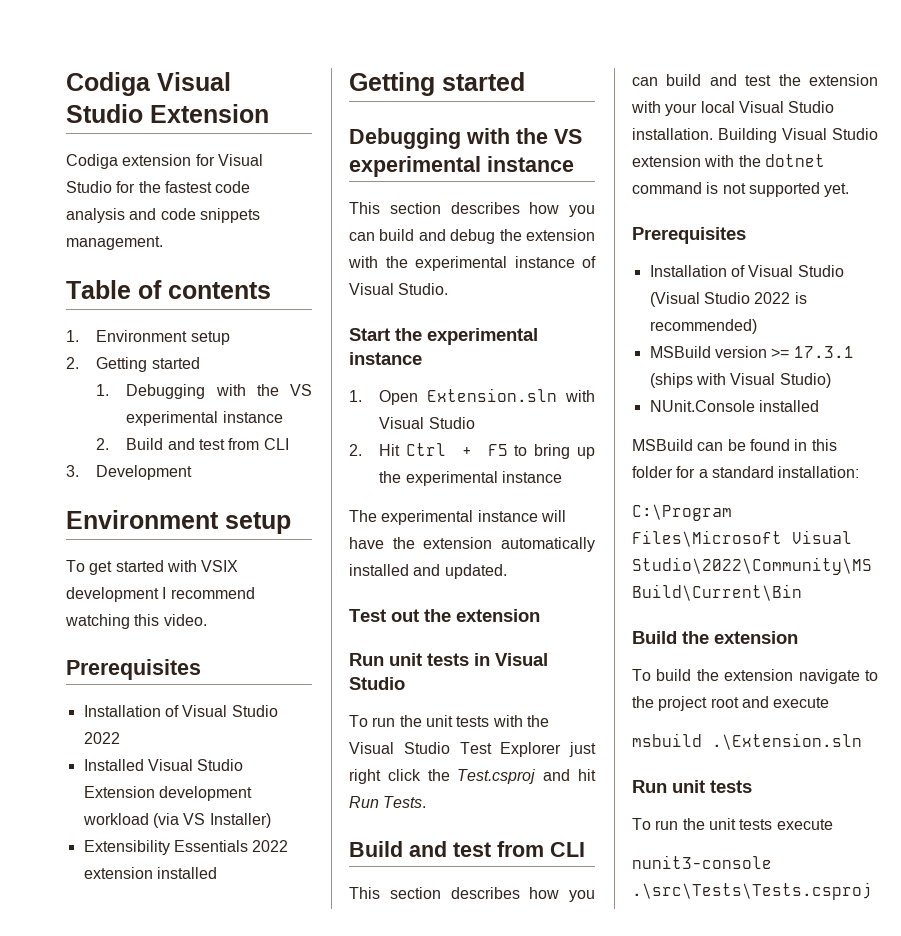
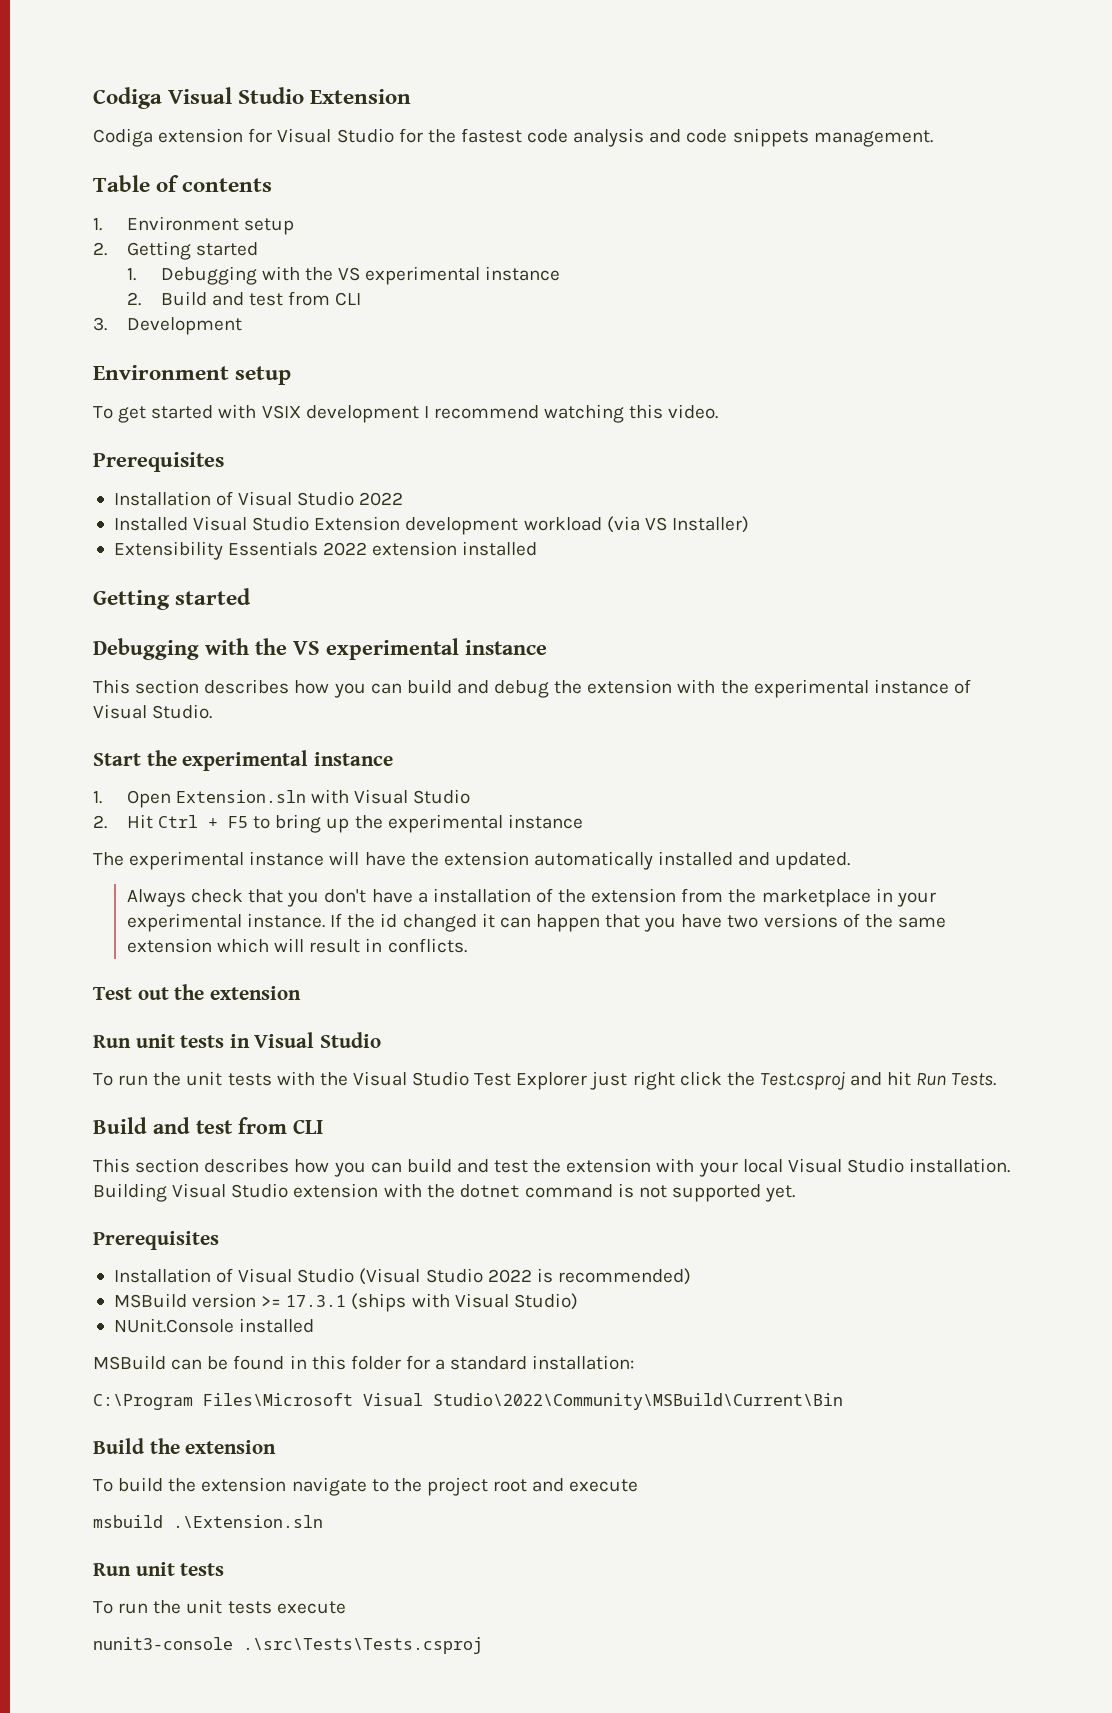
(507, 571) none -> [126,888,936,907] [126,913,946,932] [126,938,467,953] // Always check that you don't have a installation of the extension from the marketplace in your experimental instance. If the id changed it can happen that you have two versions of the same extension which will result in conflicts.

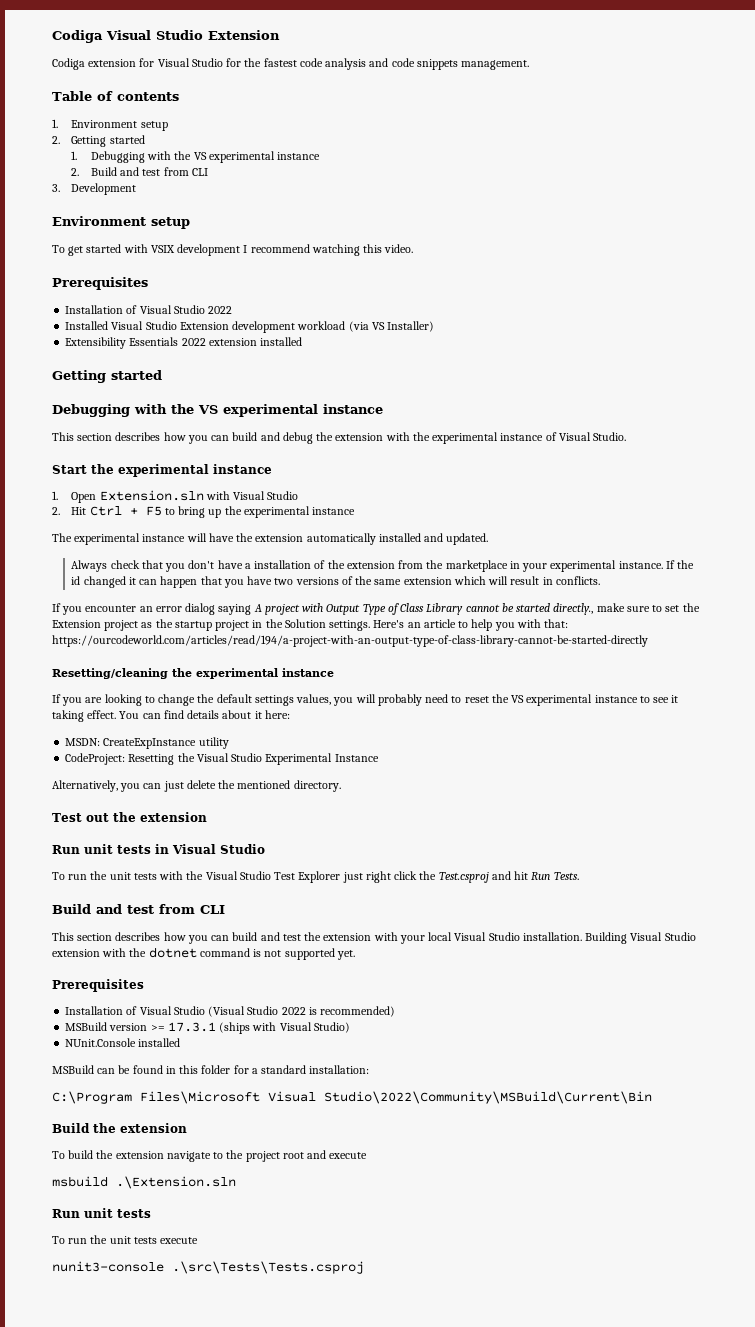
(467, 945) none -> [52,603,700,615] [52,619,569,631] [52,635,648,647] [52,668,334,679] [52,694,679,706] [52,710,290,722] [65,737,229,749] [65,753,379,765] [52,780,341,792] // If you encounter an error dialog saying A project with Output Type of Class Library cannot be started directly., make sure to set the Extension project as the startup project in the Solution settings. Here's an article to help you with that: https://ourcodeworld.com/articles/read/194/a-project-with-an-output-type-of-class-library-cannot-be-started-directly // Resetting/cleaning the experimental instance // If you are looking to change the default settings values, you will probably need to reset the VS experimental instance to see it taking effect. You can find details about it here: // MSDN: CreateExpInstance utility // CodeProject: Resetting the Visual Studio Experimental Instance // Alternatively, you can just delete the mentioned directory.

